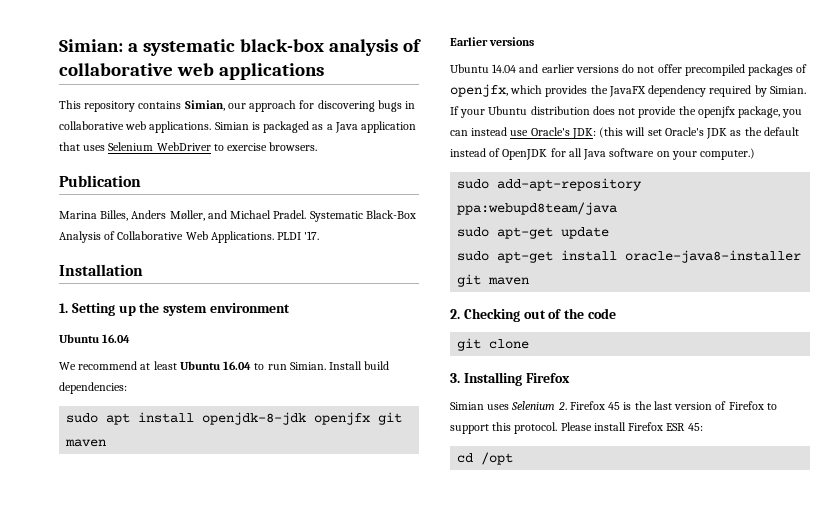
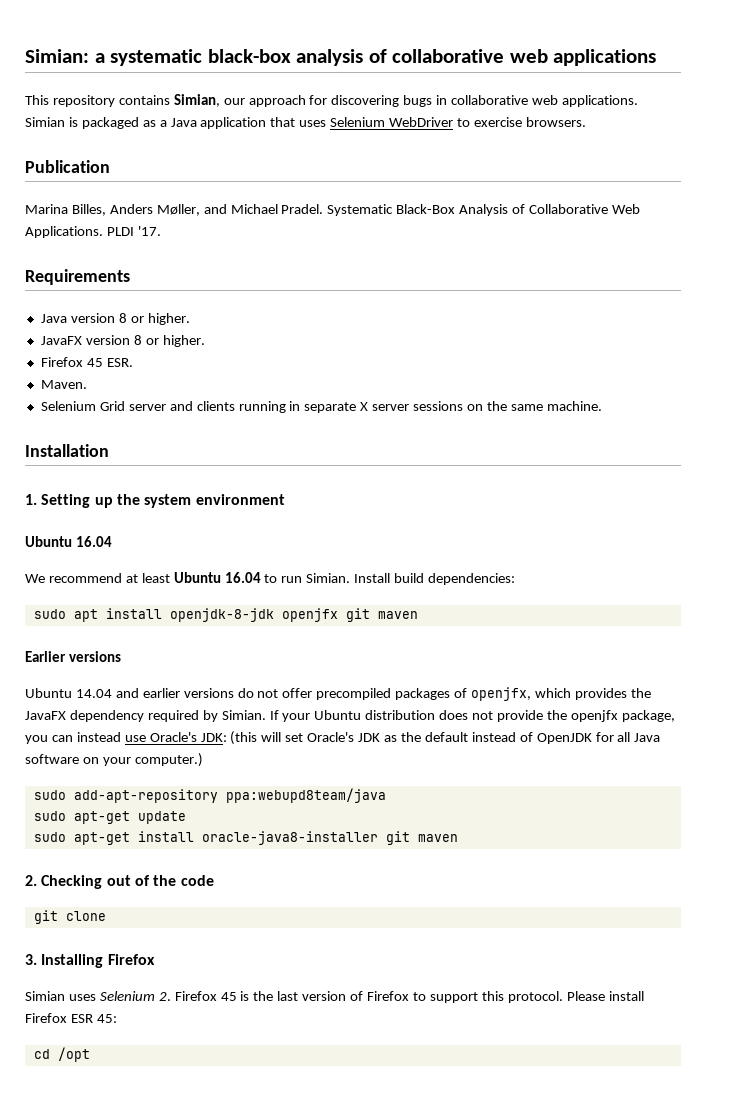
(320, 235) none -> [25,269,130,285] [40,313,190,325] [40,335,205,347] [40,357,133,367] [40,380,87,389] [40,401,602,413] // Requirements // Java version 8 or higher. // JavaFX version 8 or higher. // Firefox 45 ESR. // Maven. // Selenium Grid server and clients running in separate X server sessions on the same machine.

